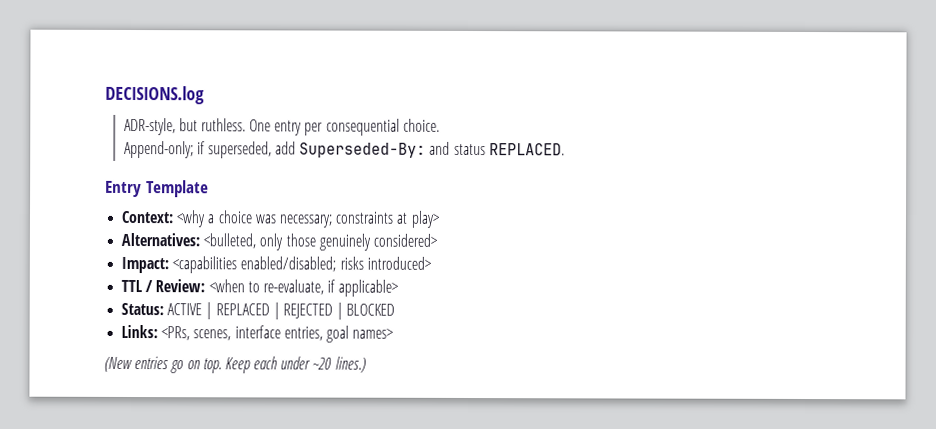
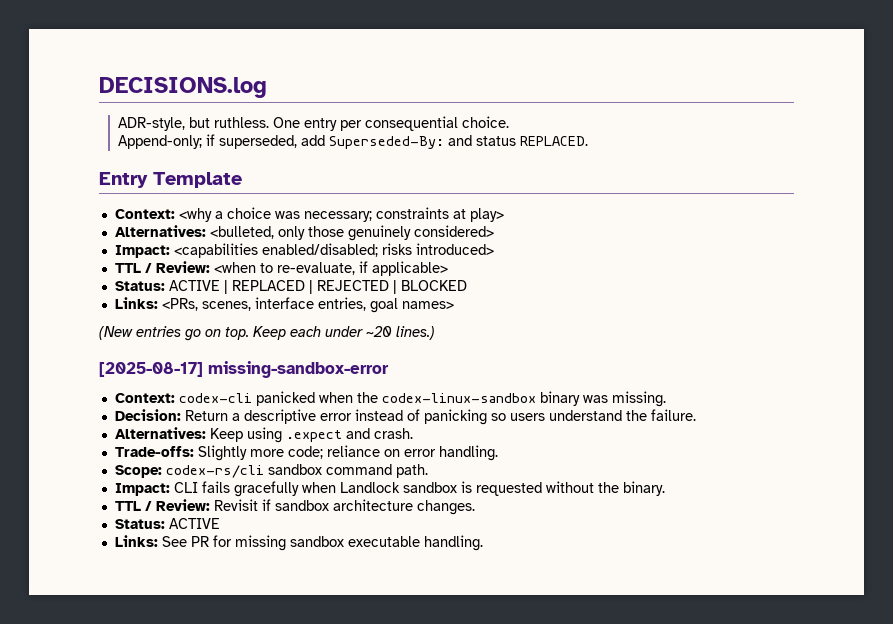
(366, 364) none -> [99,361,389,378] [114,391,666,407] [114,409,696,425] [114,427,413,443] [114,445,498,461] [114,464,428,478] [114,481,665,497] [114,499,475,515] [114,518,220,529] [114,535,483,551] // [2025-08-17] missing-sandbox-error // Context: codex-cli panicked when the codex-linux-sandbox binary was missing. // Decision: Return a descriptive error instead of panicking so users understand the failure. // Alternatives: Keep using .expect and crash. // Trade-offs: Slightly more code; reliance on error handling. // Scope: codex-rs/cli sandbox command path. // Impact: CLI fails gracefully when Landlock sandbox is requested without the binary. // TTL / Review: Revisit if sandbox architecture changes. // Status: ACTIVE // Links: See PR for missing sandbox executable handling.

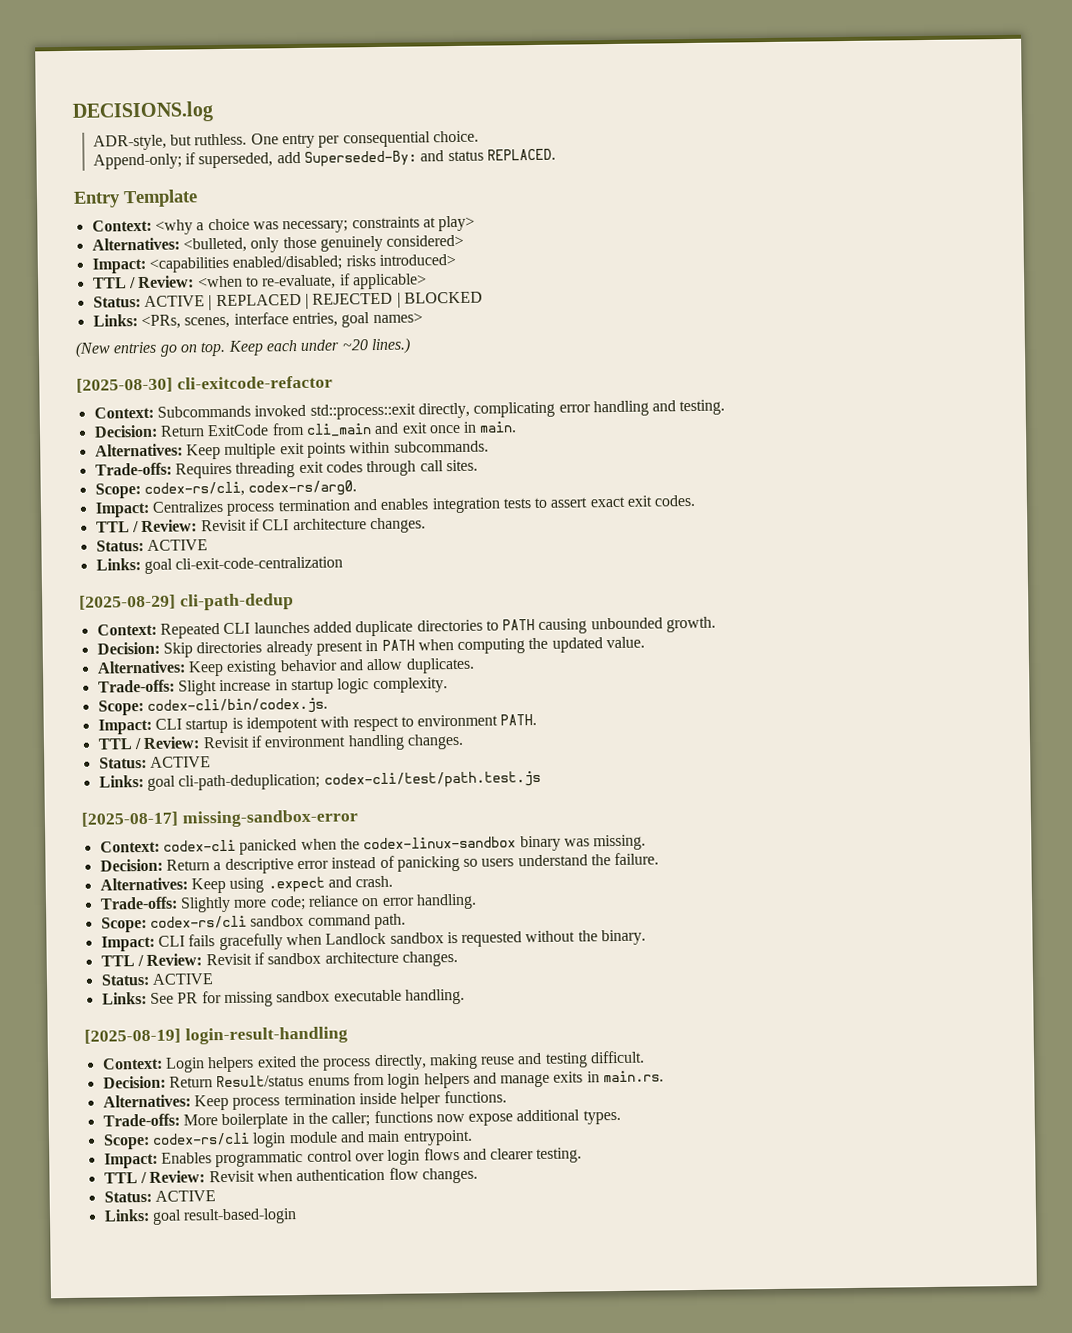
(435, 333) none -> [76,375,333,393] [93,399,726,420] [93,421,518,438] [94,440,489,460] [94,459,478,479] [94,480,358,499] [94,494,696,518] [95,517,426,534] [95,539,208,552] [95,556,344,574] [79,593,294,611] [96,616,717,639] [96,636,646,658] [96,657,475,677] [97,677,448,696] [97,697,328,716] [97,713,538,735] [97,733,464,751] [98,756,211,769] [98,770,541,791] // [2025-08-30] cli-exitcode-refactor // Context: Subcommands invoked std::process::exit directly, complicating error handling and testing. // Decision: Return ExitCode from cli_main and exit once in main. // Alternatives: Keep multiple exit points within subcommands. // Trade-offs: Requires threading exit codes through call sites. // Scope: codex-rs/cli, codex-rs/arg0. // Impact: Centralizes process termination and enables integration tests to assert exact exit codes. // TTL / Review: Revisit if CLI architecture changes. // Status: ACTIVE // Links: goal cli-exit-code-centralization // [2025-08-29] cli-path-dedup // Context: Repeated CLI launches added duplicate directories to PATH causing unbounded growth. // Decision: Skip directories already present in PATH when computing the updated value. // Alternatives: Keep existing behavior and allow duplicates. // Trade-offs: Slight increase in startup logic complexity. // Scope: codex-cli/bin/codex.js. // Impact: CLI startup is idempotent with respect to environment PATH. // TTL / Review: Revisit if environment handling changes. // Status: ACTIVE // Links: goal cli-path-deduplication; codex-cli/test/path.test.js
(483, 543) none -> [84,1026,348,1045] [101,1050,646,1073] [102,1070,665,1089] [102,1090,507,1111] [102,1109,621,1130] [102,1129,473,1150] [103,1147,583,1169] [103,1167,478,1184] [103,1190,216,1203] [103,1208,298,1225] // [2025-08-19] login-result-handling // Context: Login helpers exited the process directly, making reuse and testing difficult. // Decision: Return Result/status enums from login helpers and manage exits in main.rs. // Alternatives: Keep process termination inside helper functions. // Trade-offs: More boilerplate in the caller; functions now expose additional types. // Scope: codex-rs/cli login module and main entrypoint. // Impact: Enables programmatic control over login flows and clearer testing. // TTL / Review: Revisit when authentication flow changes. // Status: ACTIVE // Links: goal result-based-login

